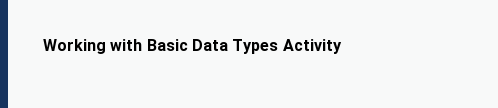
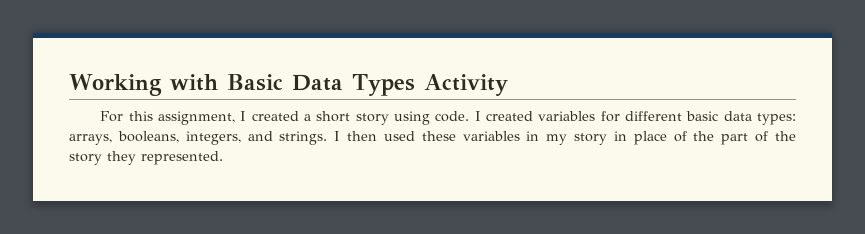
(342, 46) none -> [100,111,796,125] [69,131,797,145] [69,151,223,165] // For this assignment, I created a short story using code. I created variables for different basic data types: arrays, booleans, integers, and strings. I then used these variables in my story in place of the part of the story they represented.

